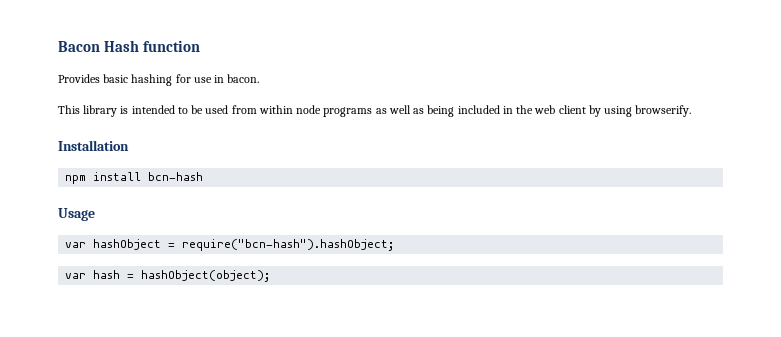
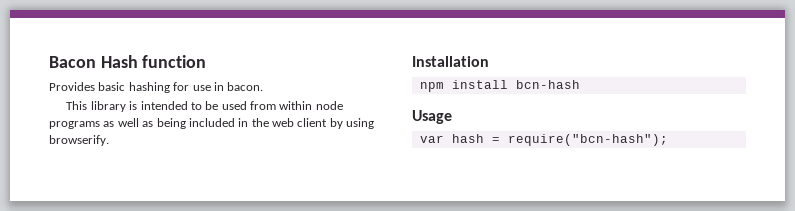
[65,239,395,251] // var hashObject = require("bcn-hash").hashObject; -> (452, 117) none
[141,270,271,282] hashObject(object); -> [507,134,668,146] require("bcn-hash");

